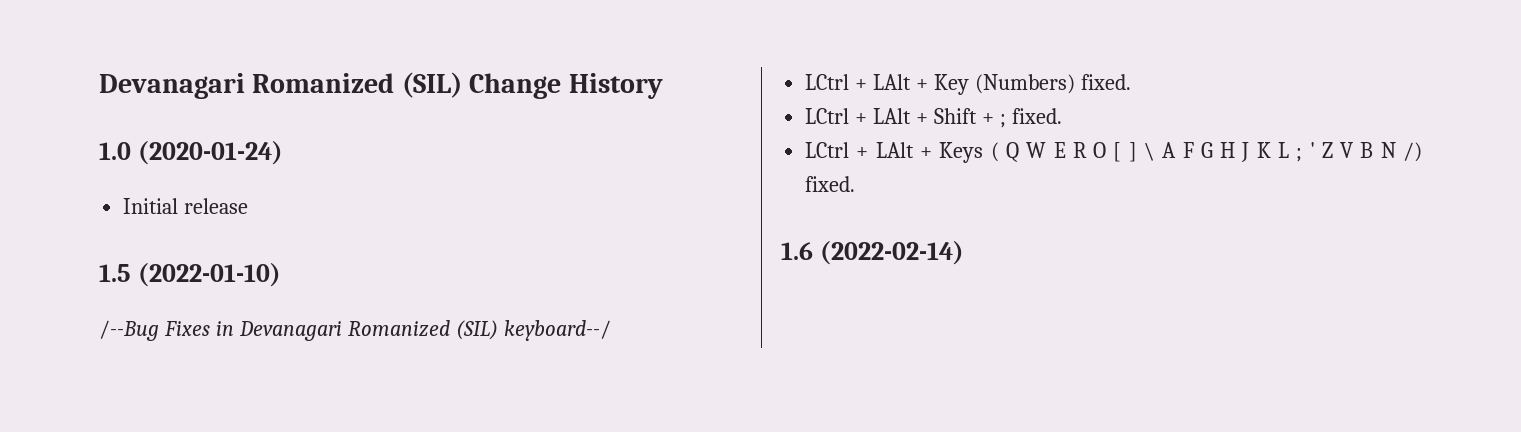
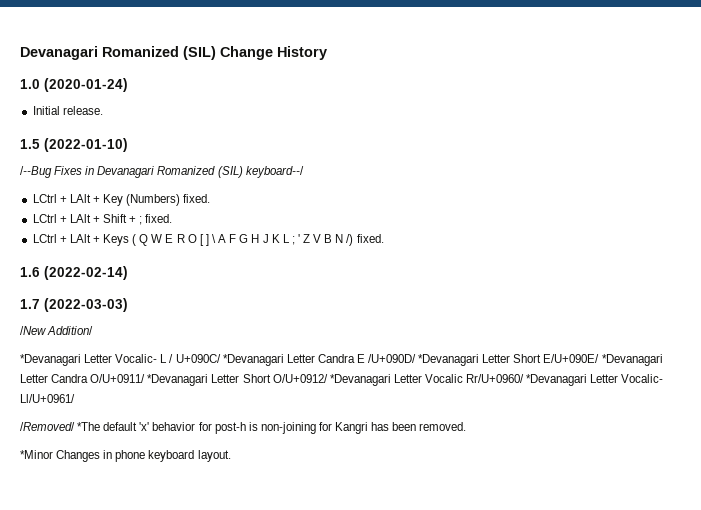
[184,198,249,214] release -> [62,106,103,115] release.
(964, 253) none -> [20,298,128,312] [20,326,94,335] [20,354,663,366] [20,374,664,386] [20,394,75,403] [20,422,467,434] [20,450,231,462] // 1.7 (2022-03-03) // /New Addition/ // *Devanagari Letter Vocalic- L / U+090C/ *Devanagari Letter Candra E /U+090D/ *Devanagari Letter Short E/U+090E/ *Devanagari Letter Candra O/U+0911/ *Devanagari Letter Short O/U+0912/ *Devanagari Letter Vocalic Rr/U+0960/ *Devanagari Letter Vocalic- Ll/U+0961/ // /Removed/ *The default 'x' behavior for post-h is non-joining for Kangri has been removed. // *Minor Changes in phone keyboard layout.

